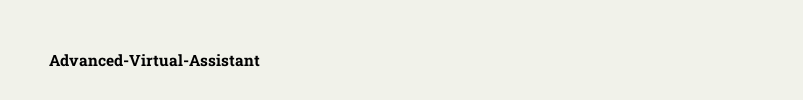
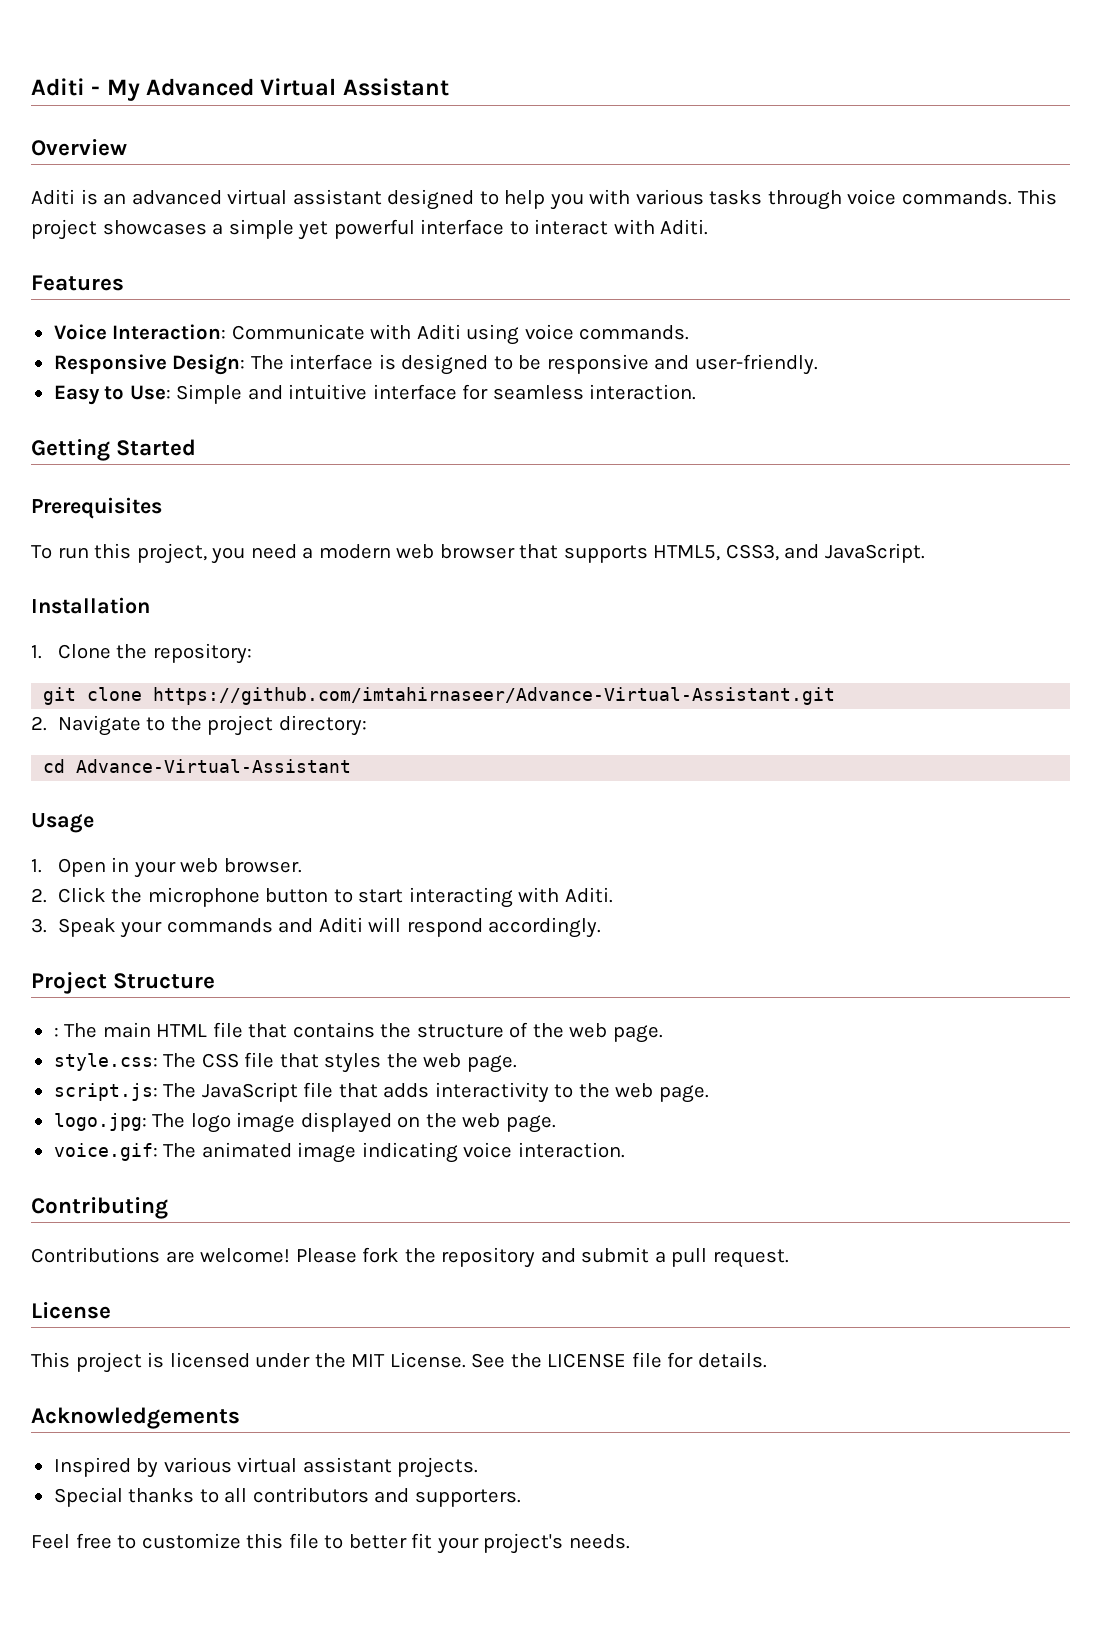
[49,54,260,67] Advanced-Virtual-Assistant -> [31,78,449,101] [31,139,127,156] [31,189,1057,210] [31,219,709,240] [31,275,124,291] [53,324,690,345] [53,354,818,375] [53,384,697,405] [31,439,197,461] [31,497,162,519] [31,543,926,564] [31,597,150,614] [31,643,252,664] [43,687,836,705] [31,715,367,736] [43,759,352,773] [31,813,94,833] [31,857,302,878] [31,887,613,908] [31,917,602,938] [31,972,216,994] [53,1022,663,1043] [53,1052,517,1073] [53,1082,709,1103] [53,1112,556,1133] [53,1142,625,1163] [31,1197,168,1219] [31,1247,789,1268] [31,1302,111,1319] [31,1352,767,1373] [31,1407,240,1429] [53,1457,479,1478] [53,1487,521,1507] [31,1533,630,1554] Aditi - My Advanced Virtual Assistant // Overview // Aditi is an advanced virtual assistant designed to help you with various tasks through voice commands. This project showcases a simple yet powerful interface to interact with Aditi. // Features // Voice Interaction: Communicate with Aditi using voice commands. // Responsive Design: The interface is designed to be responsive and user-friendly. // Easy to Use: Simple and intuitive interface for seamless interaction. // Getting Started // Prerequisites // To run this project, you need a modern web browser that supports HTML5, CSS3, and JavaScript. // Installation // 1. Clone the repository: // git clone https://github.com/imtahirnaseer/Advance-Virtual-Assistant.git // 2. Navigate to the project directory: // cd Advance-Virtual-Assistant // Usage // 1. Open in your web browser. // 2. Click the microphone button to start interacting with Aditi. // 3. Speak your commands and Aditi will respond accordingly. // Project Structure // : The main HTML file that contains the structure of the web page. // style.css: The CSS file that styles the web page. // script.js: The JavaScript file that adds interactivity to the web page. // logo.jpg: The logo image displayed on the web page. // voice.gif: The animated image indicating voice interaction. // Contributing // Contributions are welcome! Please fork the repository and submit a pull request. // License // This project is licensed under the MIT License. See the LICENSE file for details. // Acknowledgements // Inspired by various virtual assistant projects. // Special thanks to all contributors and supporters. // Feel free to customize this file to better fit your project's needs.

